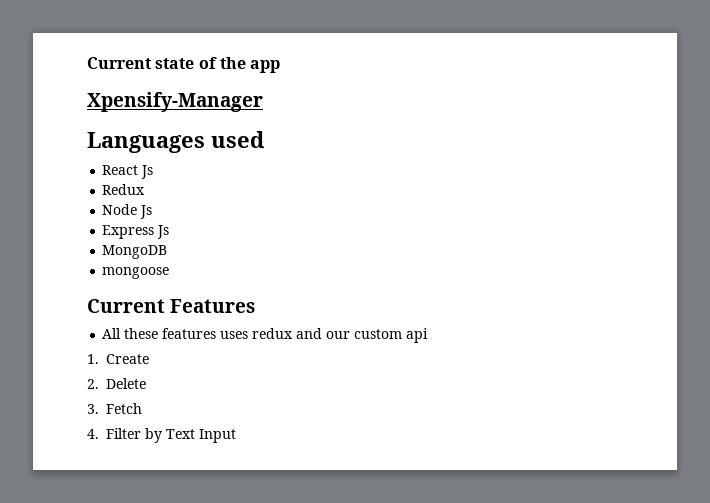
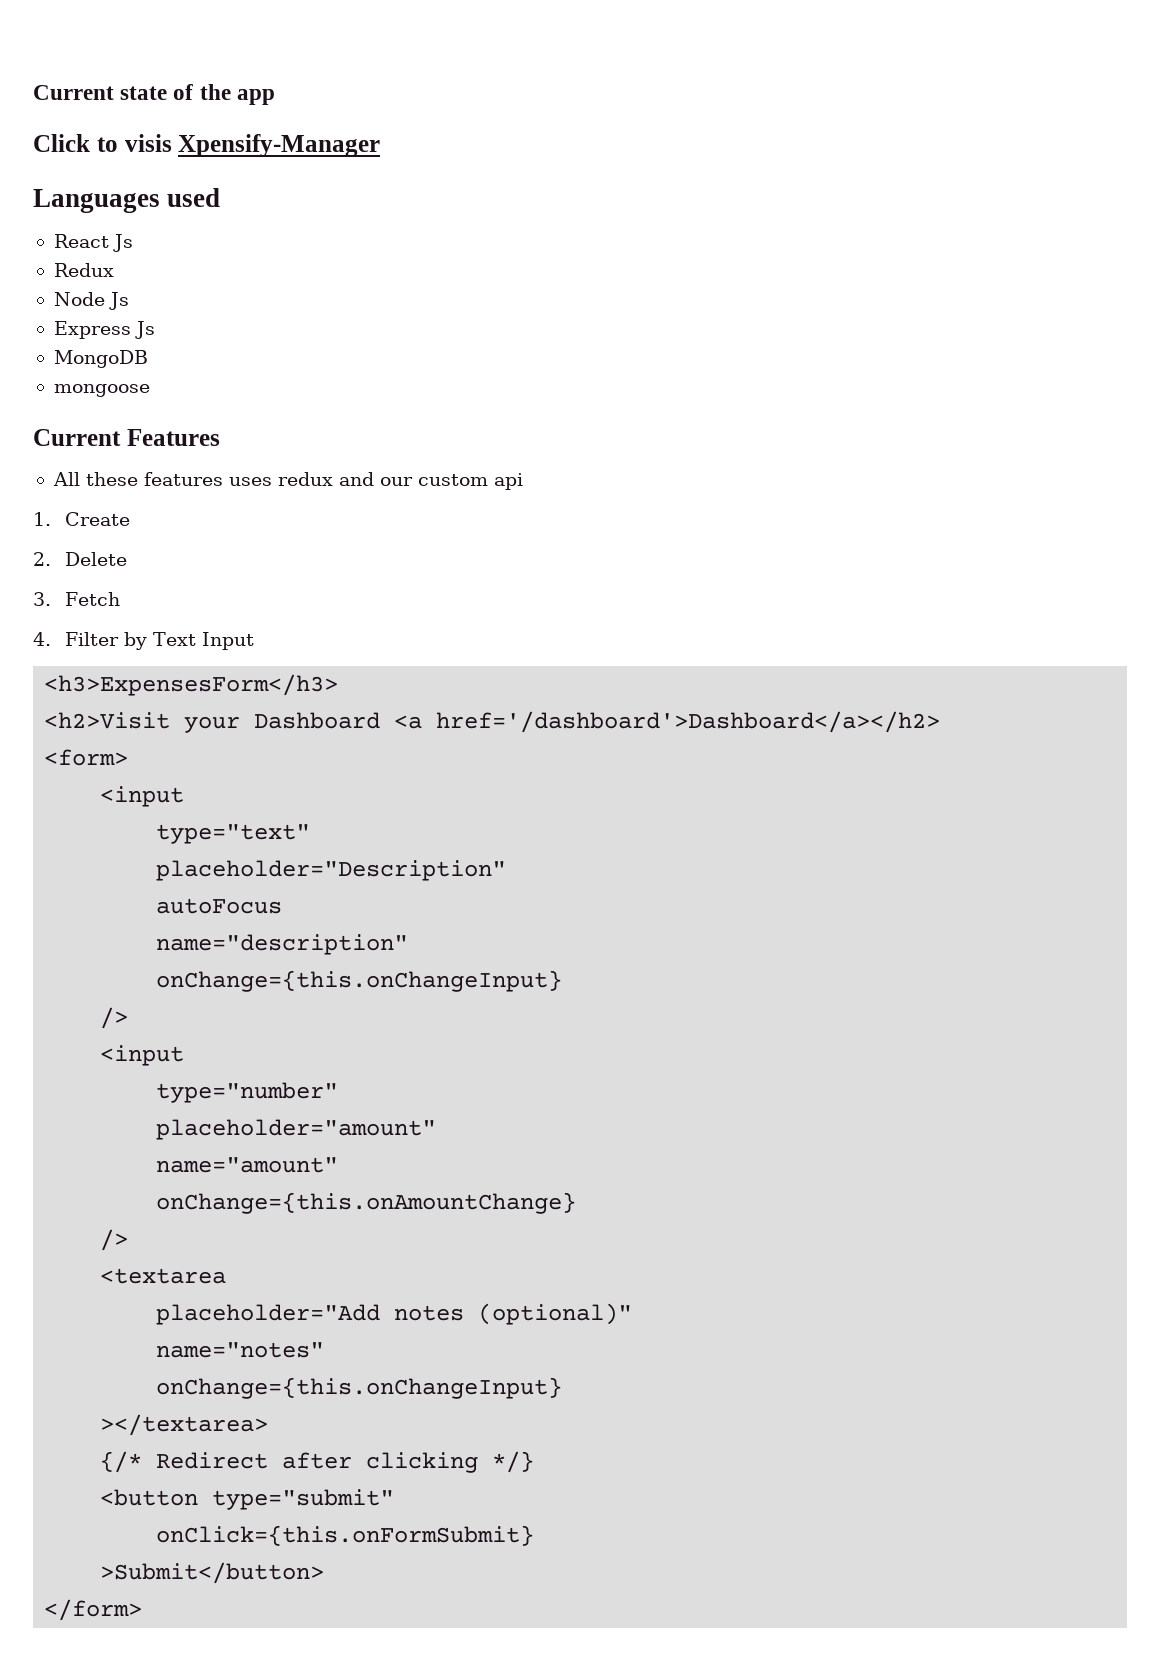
(281, 66) none -> [33,134,172,152] Click to visis
(236, 436) none -> [44,674,339,696] [44,711,941,733] [44,749,129,766] [100,786,185,807] [156,824,311,844] [156,860,507,881] [156,898,283,914] [156,934,409,955] [156,970,563,992] [100,1007,129,1029] [100,1045,185,1066] [156,1082,339,1103] [156,1119,437,1140] [156,1157,339,1173] [156,1192,577,1214] [100,1229,129,1251] [100,1268,227,1284] [156,1303,633,1325] [156,1342,325,1358] [156,1377,563,1399] [100,1414,269,1436] [100,1451,535,1473] [100,1489,395,1510] [156,1525,535,1546] [100,1562,325,1584] [44,1599,143,1621] // <h3>ExpensesForm</h3> // <h2>Visit your Dashboard <a href='/dashboard'>Dashboard</a></h2> // <form> // <input // type="text" // placeholder="Description" // autoFocus // name="description" // onChange={this.onChangeInput} // /> // <input // type="number" // placeholder="amount" // name="amount" // onChange={this.onAmountChange} // /> // <textarea // placeholder="Add notes (optional)" // name="notes" // onChange={this.onChangeInput} // ></textarea> // {/* Redirect after clicking */} // <button type="submit" // onClick={this.onFormSubmit} // >Submit</button> // </form>

